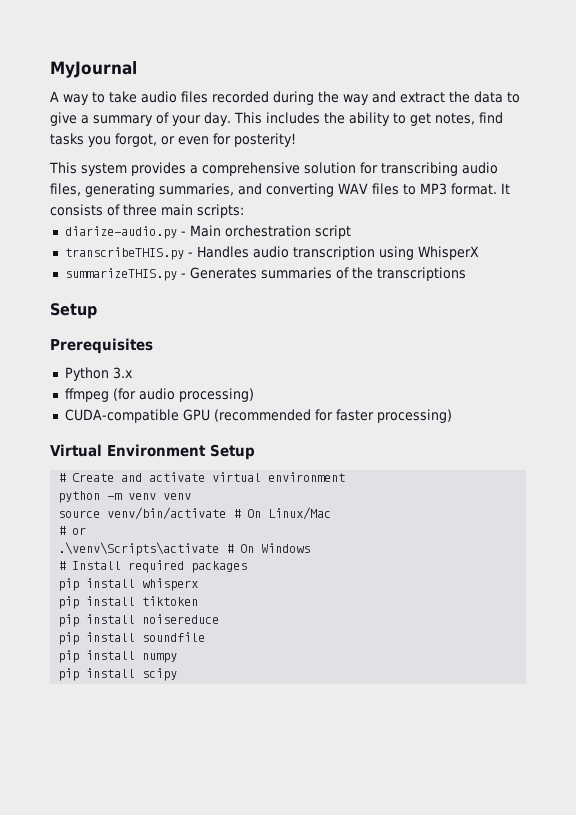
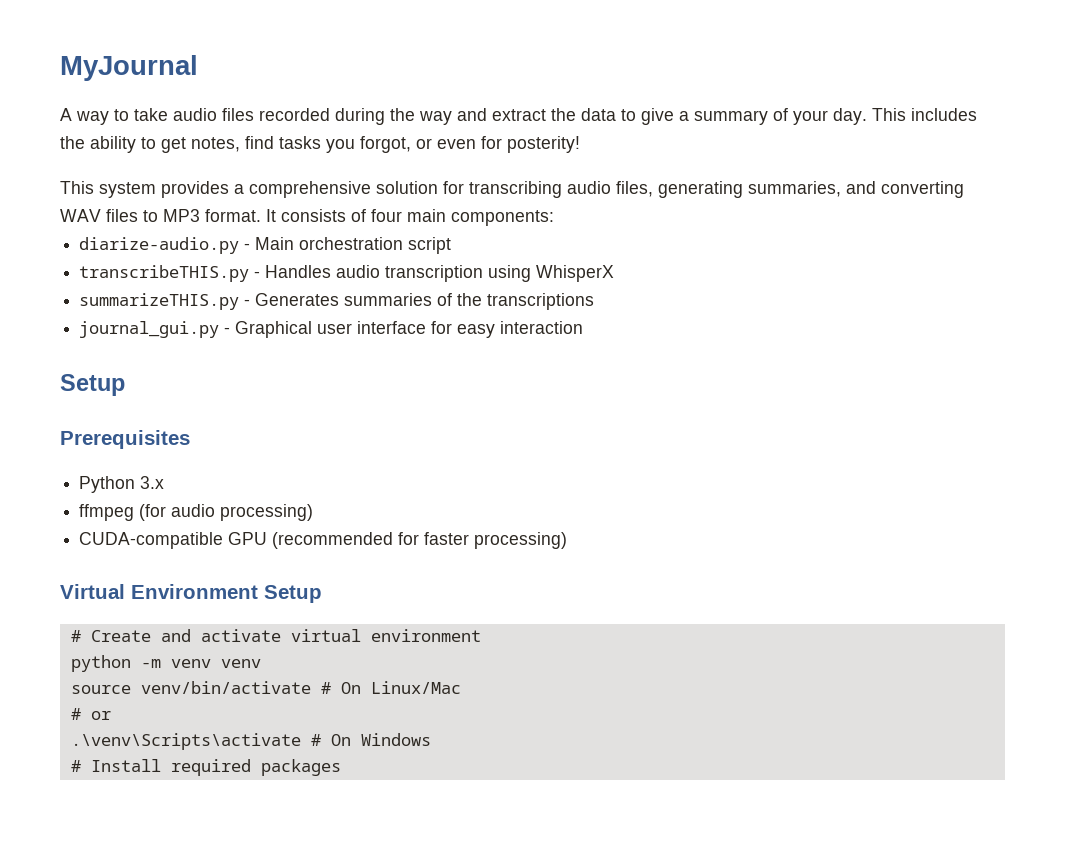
[123,204,244,218] three main scripts: -> [371,209,554,226] four main components:
(466, 274) none -> [79,321,584,338] // journal_gui.py - Graphical user interface for easy interaction
[58,578,199,591] [58,596,199,609] [58,614,220,627] [58,632,206,645] [58,650,178,663] [58,668,178,681] // pip install whisperx // pip install tiktoken // pip install noisereduce // pip install soundfile // pip install numpy // pip install scipy -> (341, 767) none

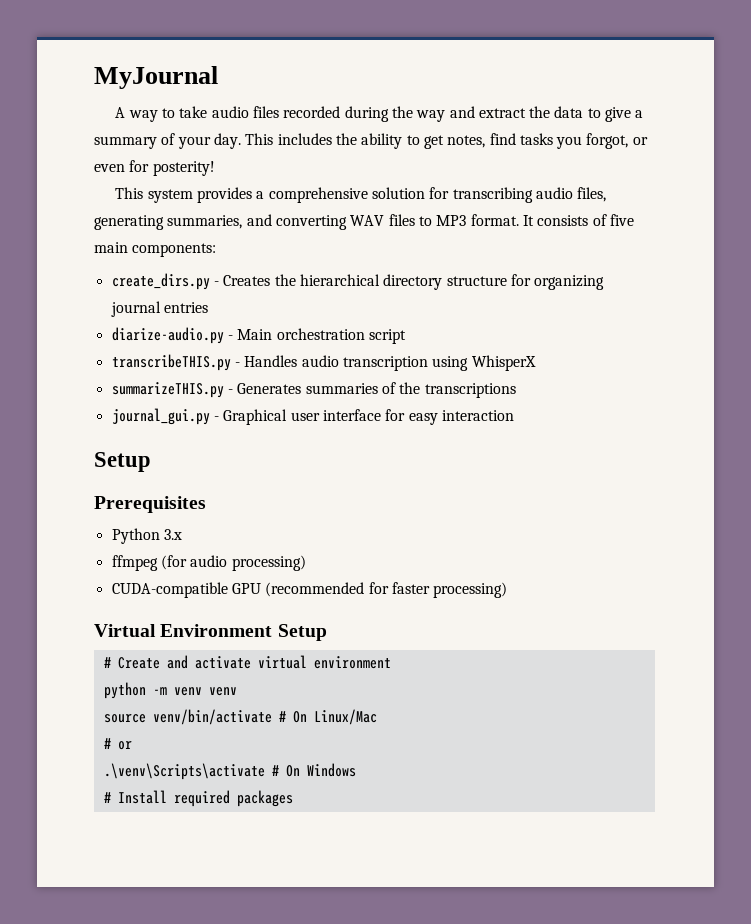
[371,209,402,222] four -> [609,214,634,226] five
(554, 218) none -> [111,273,605,290] [110,301,208,317] // create_dirs.py - Creates the hierarchical directory structure for organizing journal entries

